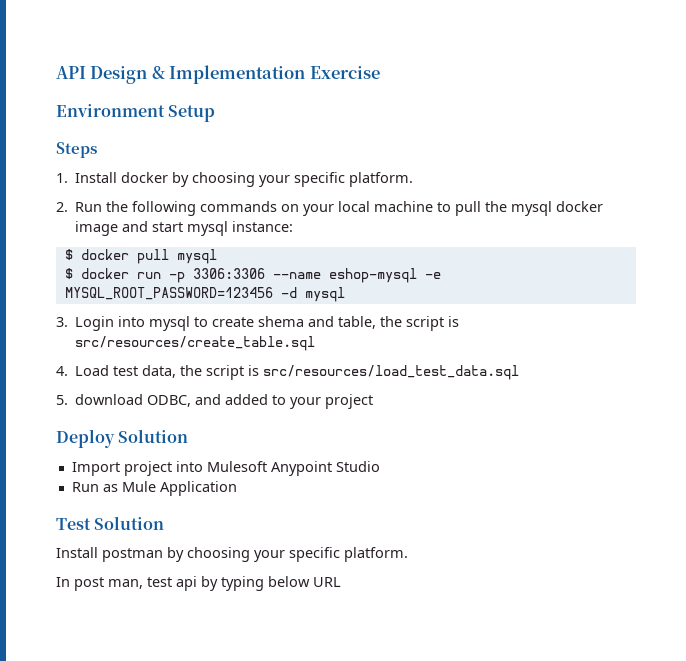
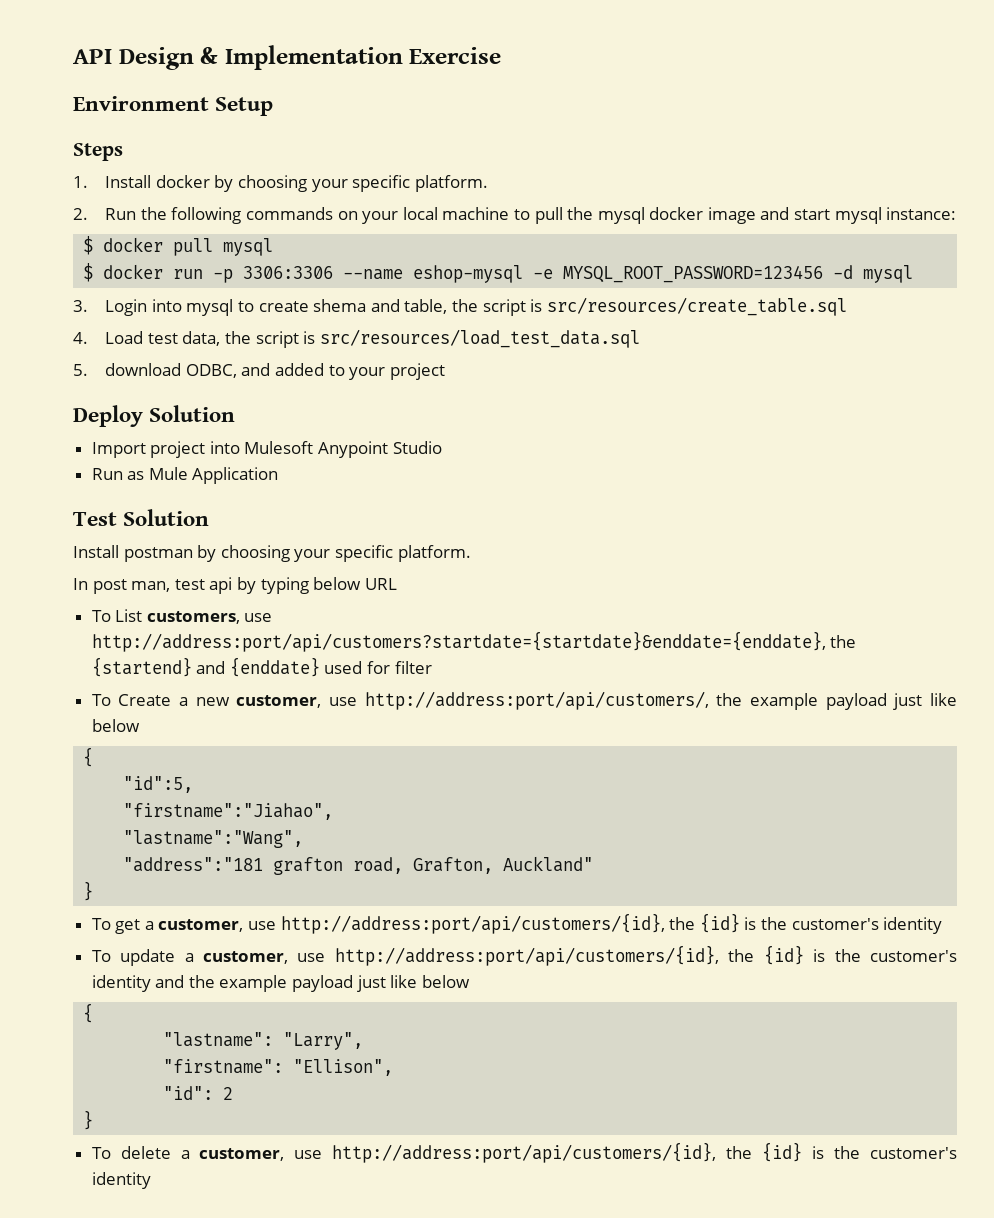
(341, 582) none -> [91,609,273,624] [91,631,857,652] [91,657,432,677] [91,691,957,710] [91,719,140,732] [83,747,94,767] [123,776,194,793] [123,803,334,820] [123,830,304,848] [123,856,594,875] [83,881,94,901] [91,913,943,934] [91,945,958,966] [91,975,470,992] [83,1003,94,1023] [163,1032,364,1050] [163,1059,394,1076] [163,1086,234,1100] [83,1110,94,1130] [91,1142,958,1163] [91,1172,151,1189] // To List customers, use http://address:port/api/customers?startdate={startdate}&enddate={enddate}, the {startend} and {enddate} used for filter // To Create a new customer, use http://address:port/api/customers/, the example payload just like below // { // "id":5, // "firstname":"Jiahao", // "lastname":"Wang", // "address":"181 grafton road, Grafton, Auckland" // } // To get a customer, use http://address:port/api/customers/{id}, the {id} is the customer's identity // To update a customer, use http://address:port/api/customers/{id}, the {id} is the customer's identity and the example payload just like below // { // "lastname": "Larry", // "firstname": "Ellison", // "id": 2 // } // To delete a customer, use http://address:port/api/customers/{id}, the {id} is the customer's identity

